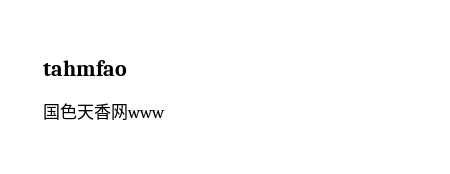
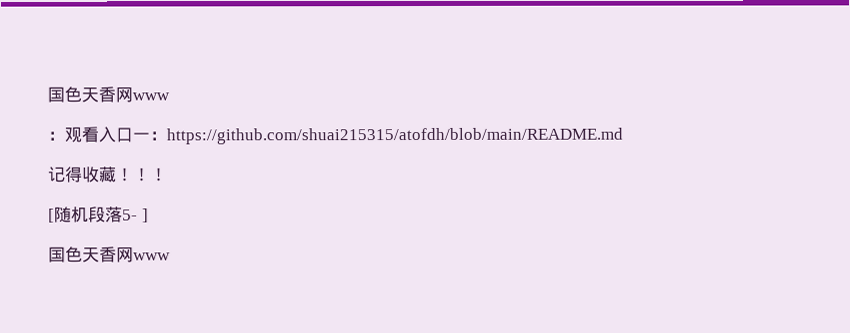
[43,60,127,76] tahmfao -> [47,86,170,103] [47,126,623,145] [47,166,168,183] [48,206,149,223] 国色天香网www // ：观看入口一：https://github.com/shuai215315/atofdh/blob/main/README.md // 记得收藏！！！ // [随机段落5- ]

